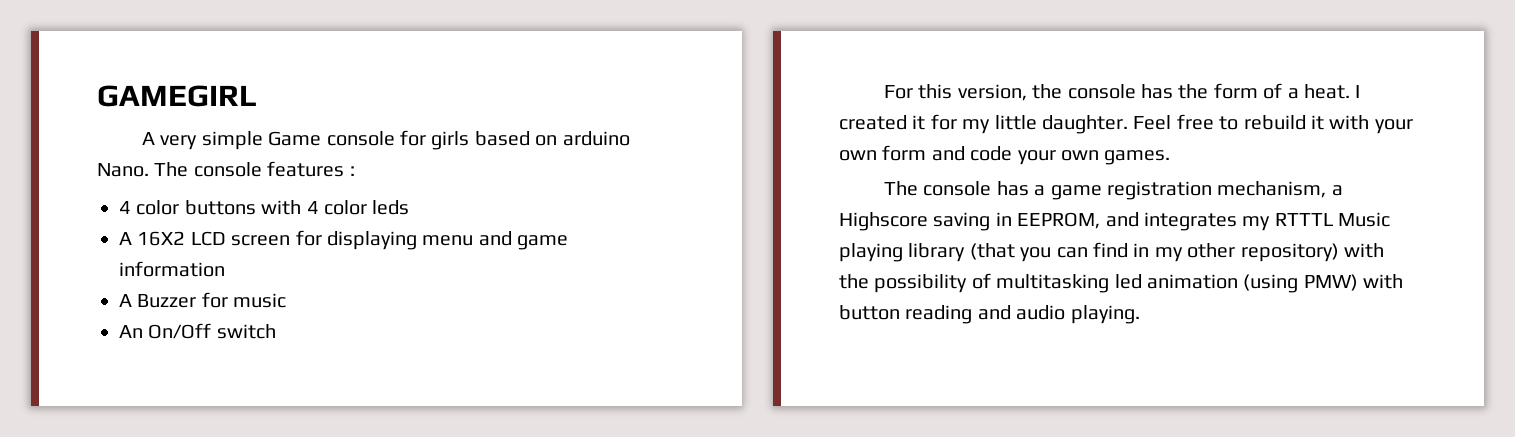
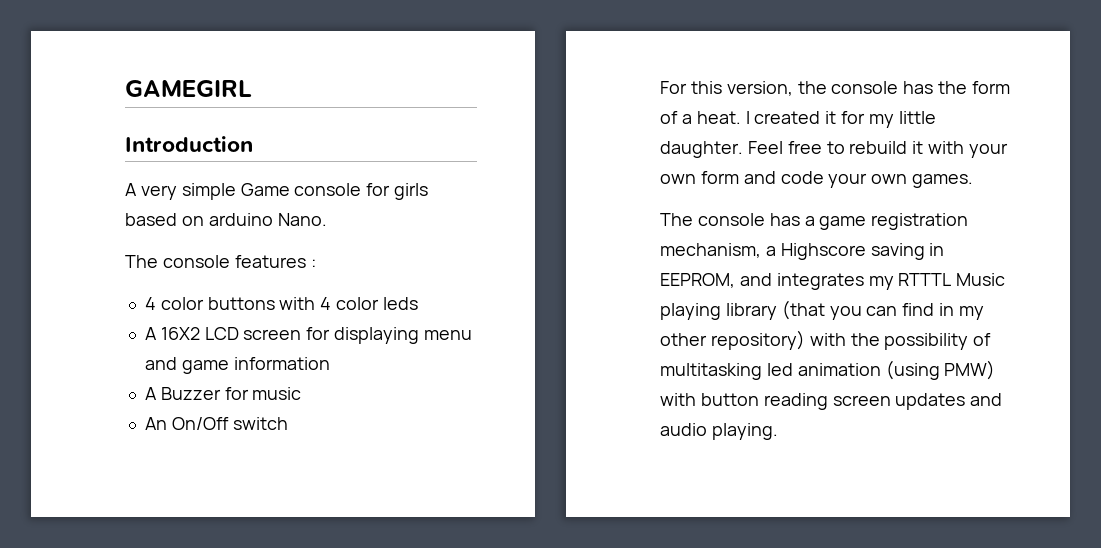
(257, 96) none -> [125,136,253,152] // Introduction
(149, 170) none -> (327, 219) //
(973, 314) none -> [832,393,966,410] screen updates

